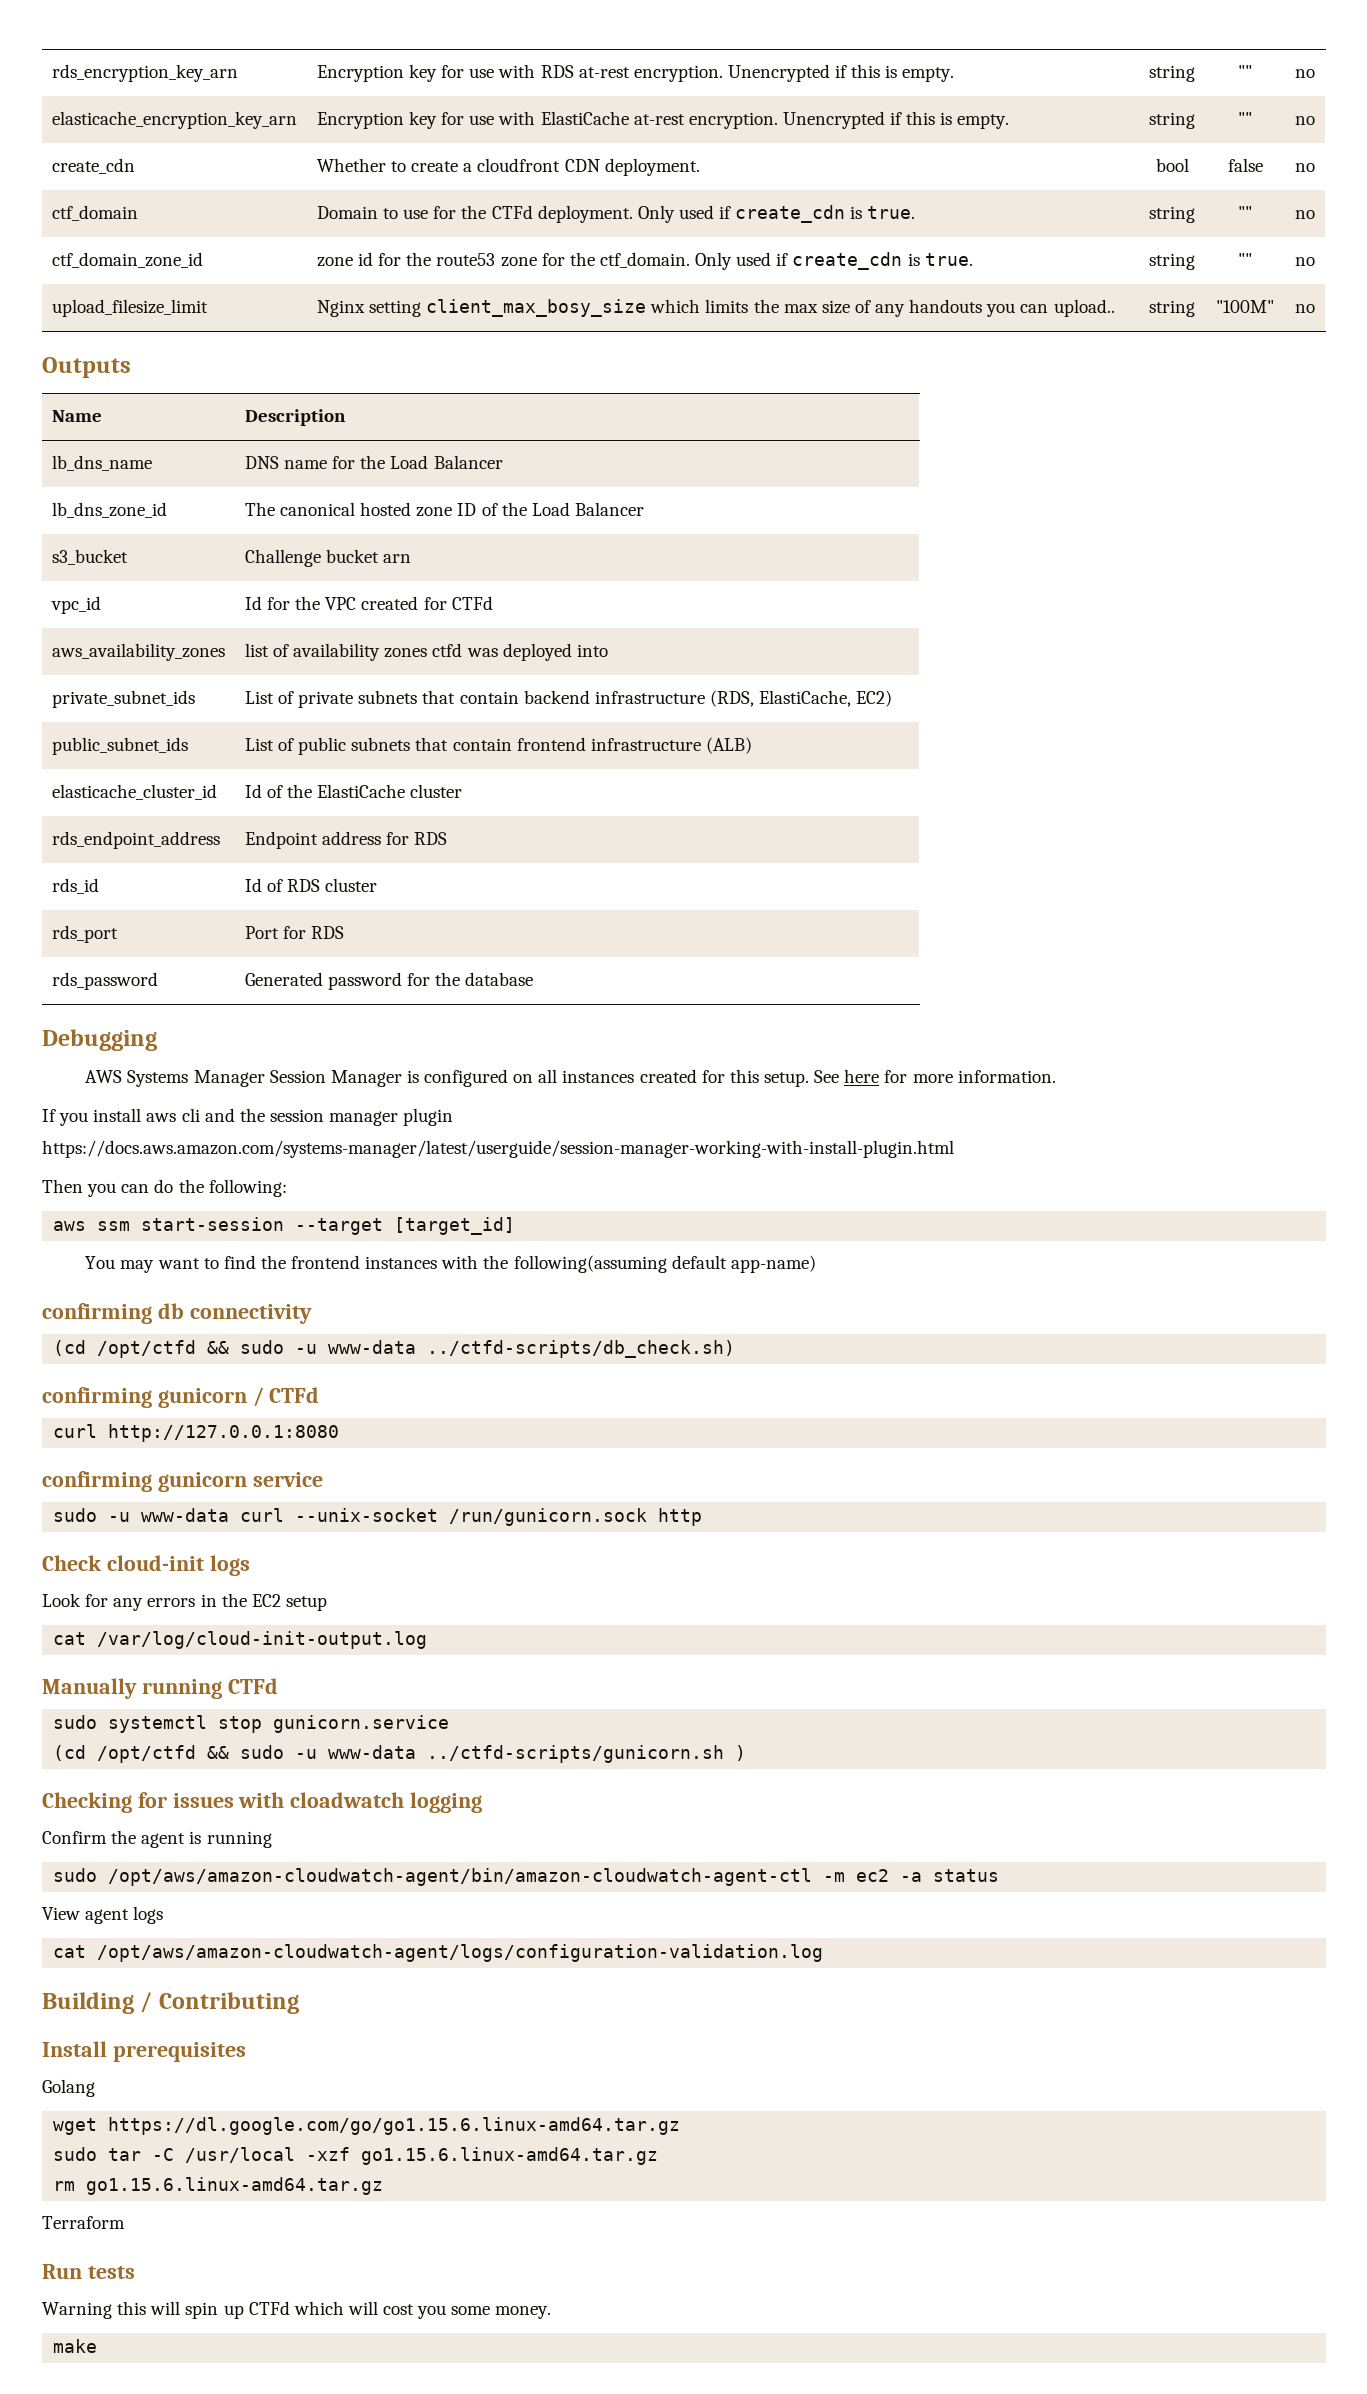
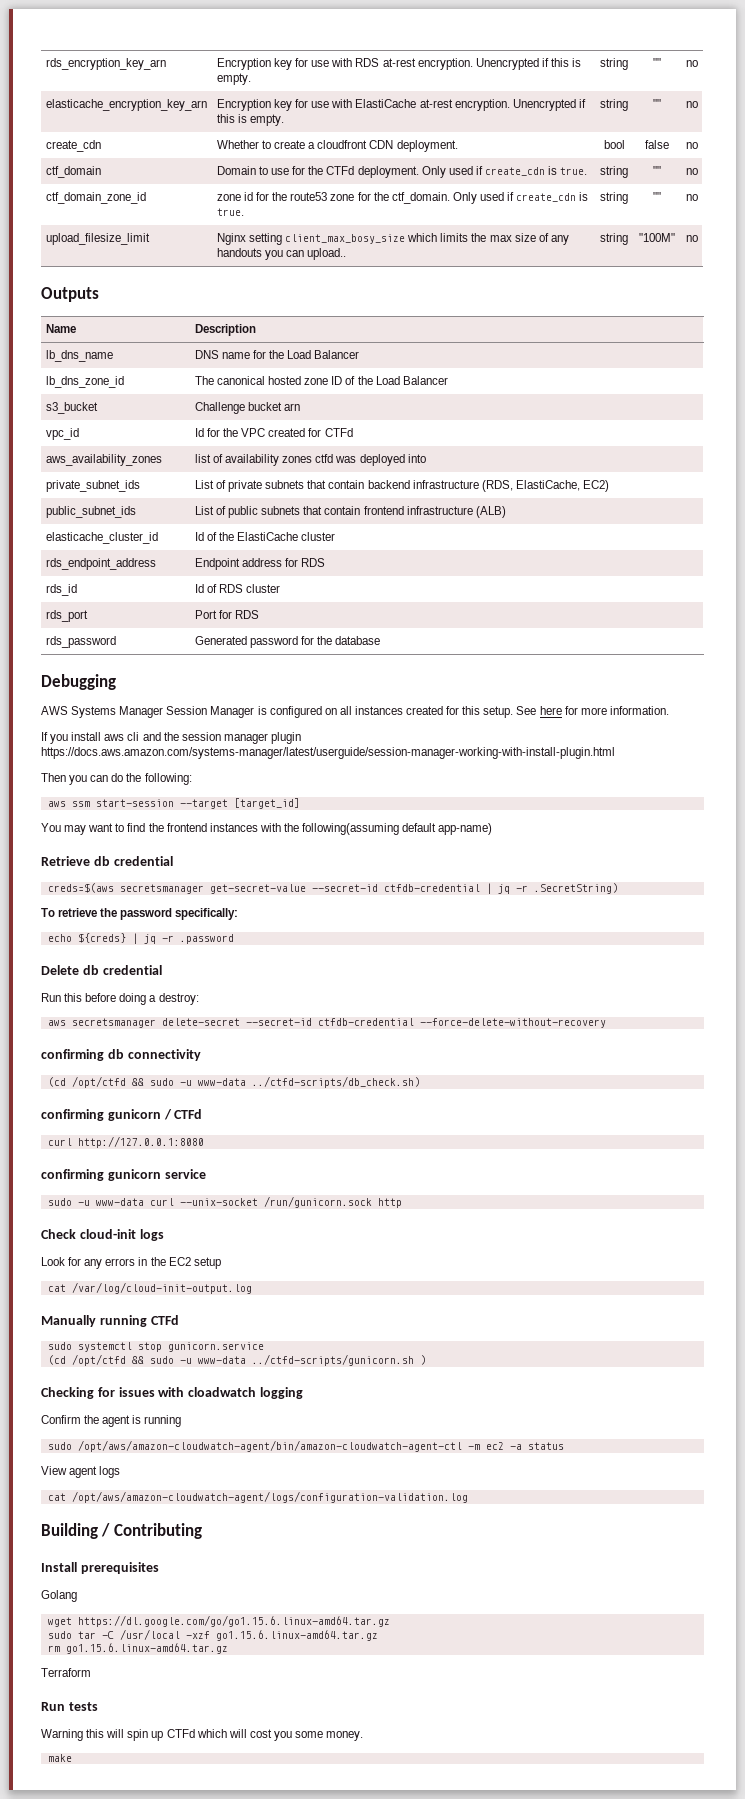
(816, 1264) none -> [41,856,173,866] [47,883,618,894] [41,908,239,920] [47,933,234,944] [41,965,162,975] [41,993,199,1005] [47,1018,606,1028] // Retrieve db credential // creds=$(aws secretsmanager get-secret-value --secret-id ctfdb-credential | jq -r .SecretString) // To retrieve the password specifically: // echo ${creds} | jq -r .password // Delete db credential // Run this before doing a destroy: // aws secretsmanager delete-secret --secret-id ctfdb-credential --force-delete-without-recovery

